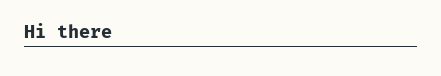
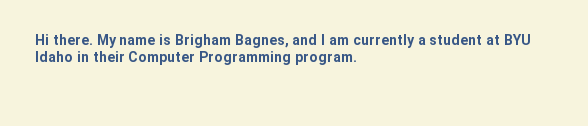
[57,24,112,38] there -> [52,34,531,48] [35,51,357,65] there. My name is Brigham Bagnes, and I am currently a student at BYU Idaho in their Computer Programming program.

